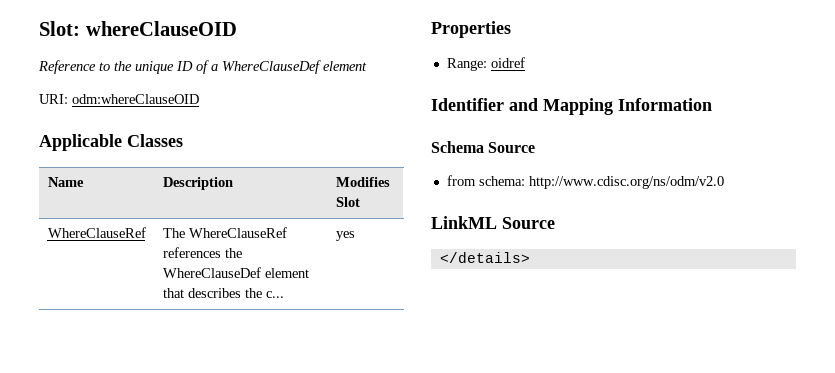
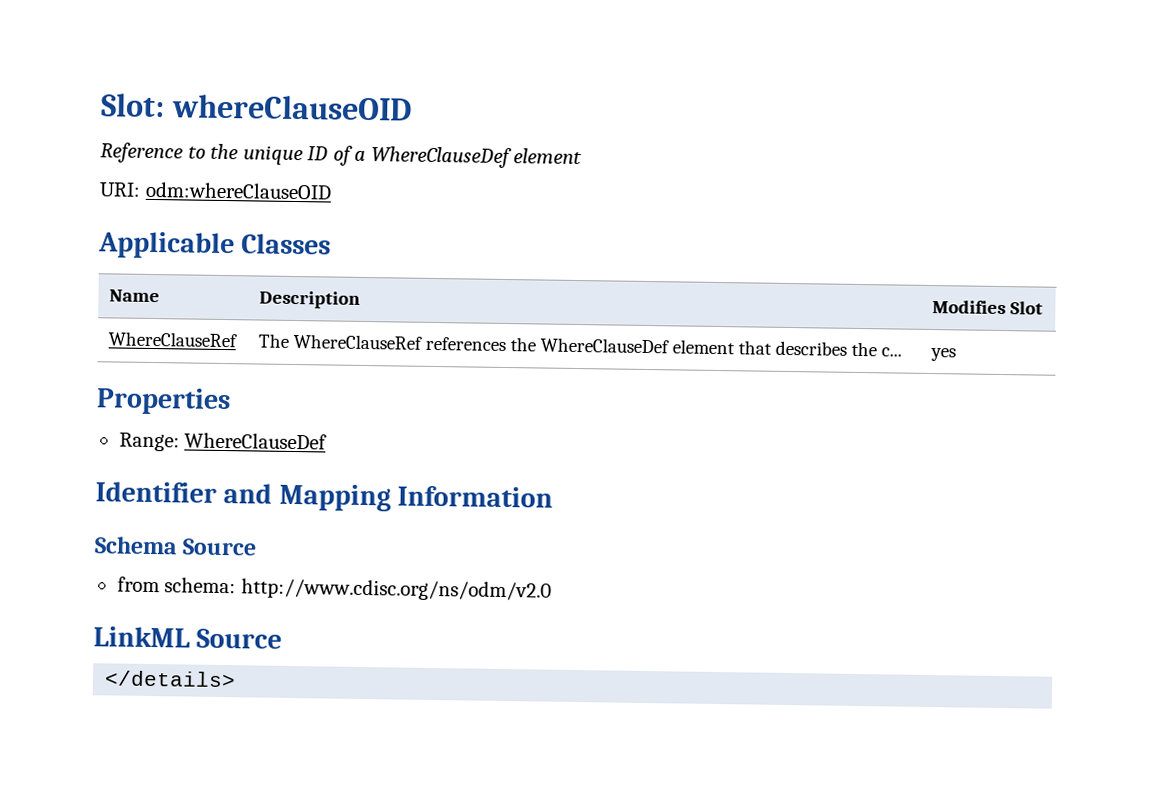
[490,57,525,68] oidref -> [184,432,328,450] WhereClauseDef

